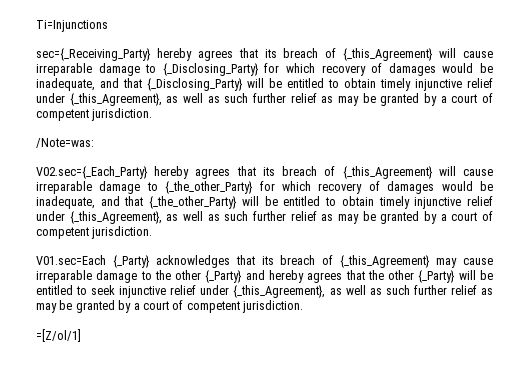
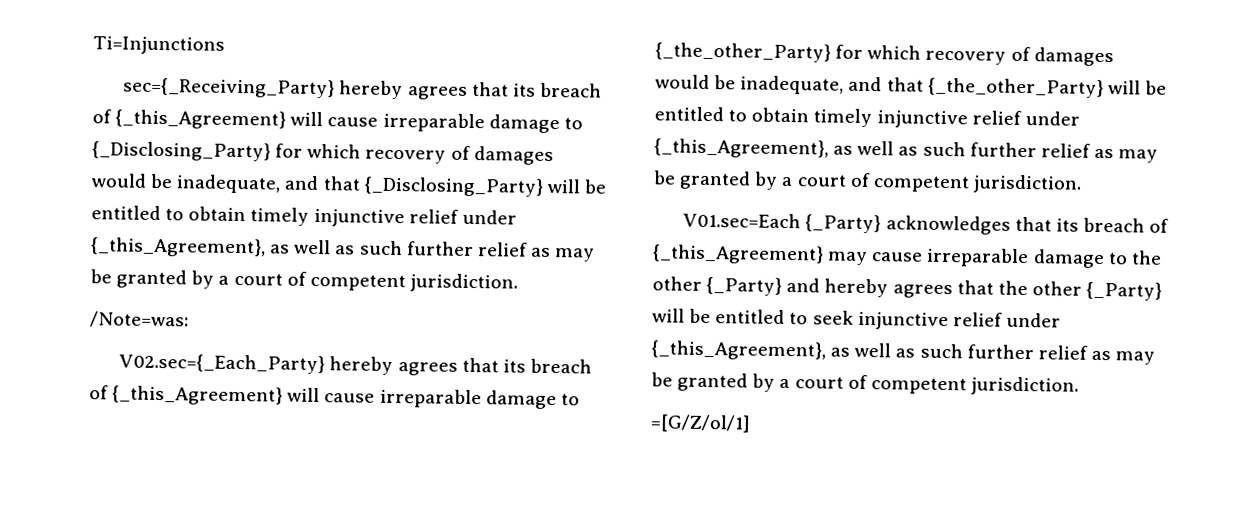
[36,329,81,342] =[Z/ol/1] -> [650,414,750,433] =[G/Z/ol/1]

